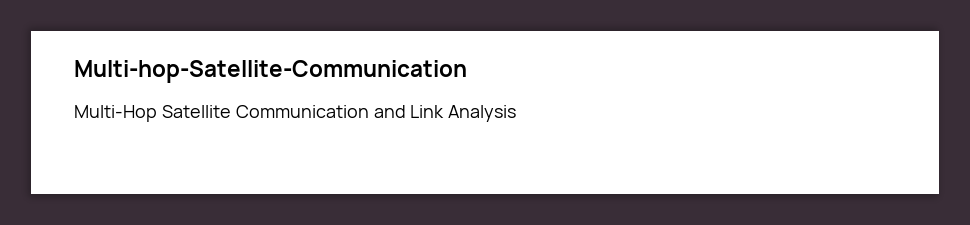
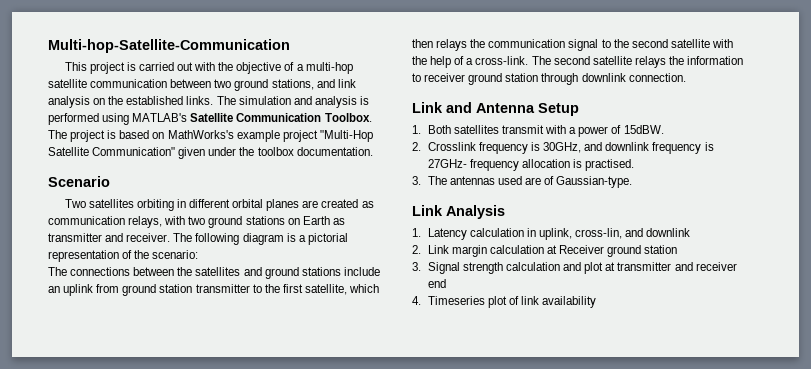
[74,105,517,122] Multi-Hop Satellite Communication and Link Analysis -> [64,62,353,74] [48,79,356,91] [48,96,369,108] [48,113,372,125] [48,130,373,142] [48,147,373,159] [48,176,110,187] [64,199,374,211] [48,216,345,228] [48,233,348,245] [48,250,199,262] [48,267,380,279] [48,284,380,296] [412,39,733,51] [412,56,744,68] [412,73,686,85] [412,102,579,116] [412,125,664,137] [412,142,714,154] [427,159,635,171] [412,176,633,188] [412,205,505,219] [412,228,691,240] [412,245,678,257] [412,262,737,274] [427,279,446,288] [412,296,597,308] This project is carried out with the objective of a multi-hop satellite communication between two ground stations, and link analysis on the established links. The simulation and analysis is performed using MATLAB's Satellite Communication Toolbox. The project is based on MathWorks's example project "Multi-Hop Satellite Communication" given under the toolbox documentation. // Scenario // Two satellites orbiting in different orbital planes are created as communication relays, with two ground stations on Earth as transmitter and receiver. The following diagram is a pictorial representation of the scenario: // The connections between the satellites and ground stations include an uplink from ground station transmitter to the first satellite, which then relays the communication signal to the second satellite with the help of a cross-link. The second satellite relays the information to receiver ground station through downlink connection. // Link and Antenna Setup // 1. Both satellites transmit with a power of 15dBW. // 2. Crosslink frequency is 30GHz, and downlink frequency is 27GHz- frequency allocation is practised. // 3. The antennas used are of Gaussian-type. // Link Analysis // 1. Latency calculation in uplink, cross-lin, and downlink // 2. Link margin calculation at Receiver ground station // 3. Signal strength calculation and plot at transmitter and receiver end // 4. Timeseries plot of link availability

